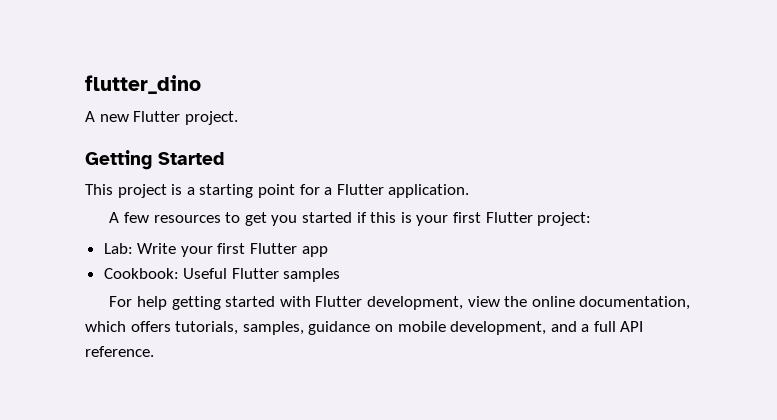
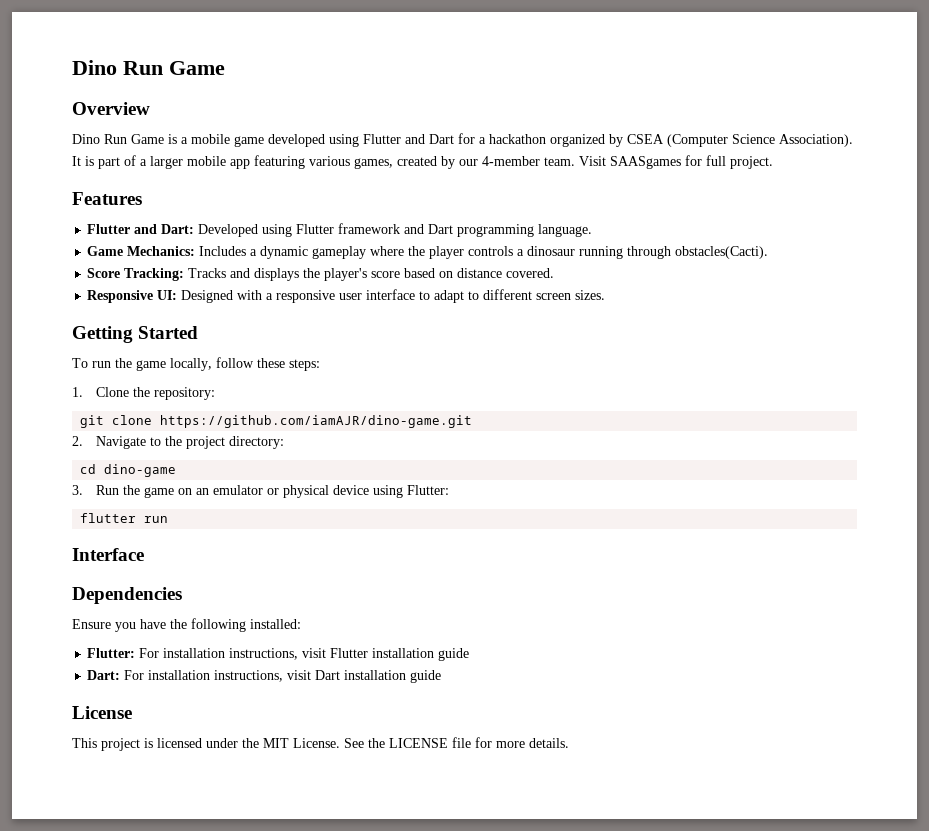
[85,75,201,94] [85,111,238,125] [85,150,224,170] [85,184,470,198] [109,212,592,226] [103,243,328,257] [103,268,341,282] [109,296,691,310] [85,321,644,335] [85,346,154,357] flutter_dino // A new Flutter project. // Getting Started // This project is a starting point for a Flutter application. // A few resources to get you started if this is your first Flutter project: // Lab: Write your first Flutter app // Cookbook: Useful Flutter samples // For help getting started with Flutter development, view the online documentation, which offers tutorials, samples, guidance on mobile development, and a full API reference. -> [72,60,225,75] [72,102,150,115] [72,133,853,147] [72,155,773,169] [72,192,142,205] [87,223,593,237] [87,246,769,259] [87,268,555,281] [87,289,606,303] [72,326,199,343] [72,357,320,371] [72,387,216,400] [80,415,473,428] [72,436,285,449] [80,464,177,477] [72,485,450,498] [80,513,169,523] [72,548,144,561] [72,587,182,604] [72,618,301,632] [87,648,470,661] [87,670,442,683] [72,706,132,719] [72,737,569,751] Dino Run Game // Overview // Dino Run Game is a mobile game developed using Flutter and Dart for a hackathon organized by CSEA (Computer Science Association). It is part of a larger mobile app featuring various games, created by our 4-member team. Visit SAASgames for full project. // Features // Flutter and Dart: Developed using Flutter framework and Dart programming language. // Game Mechanics: Includes a dynamic gameplay where the player controls a dinosaur running through obstacles(Cacti). // Score Tracking: Tracks and displays the player's score based on distance covered. // Responsive UI: Designed with a responsive user interface to adapt to different screen sizes. // Getting Started // To run the game locally, follow these steps: // 1. Clone the repository: // git clone https://github.com/iamAJR/dino-game.git // 2. Navigate to the project directory: // cd dino-game // 3. Run the game on an emulator or physical device using Flutter: // flutter run // Interface // Dependencies // Ensure you have the following installed: // Flutter: For installation instructions, visit Flutter installation guide // Dart: For installation instructions, visit Dart installation guide // License // This project is licensed under the MIT License. See the LICENSE file for more details.

